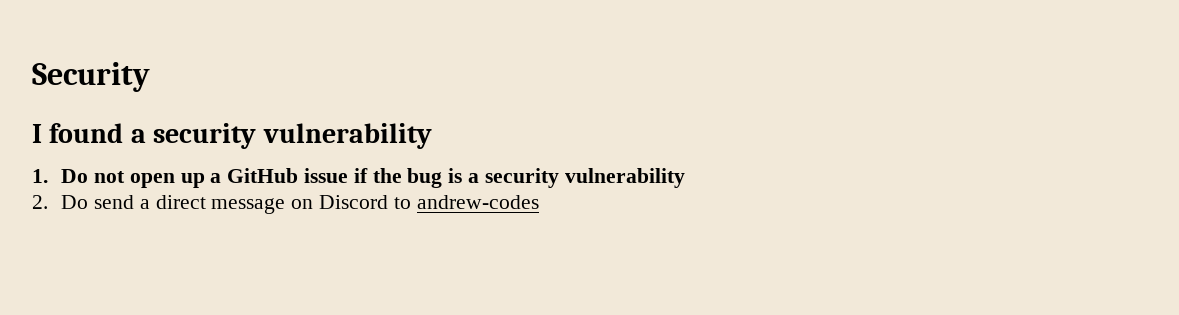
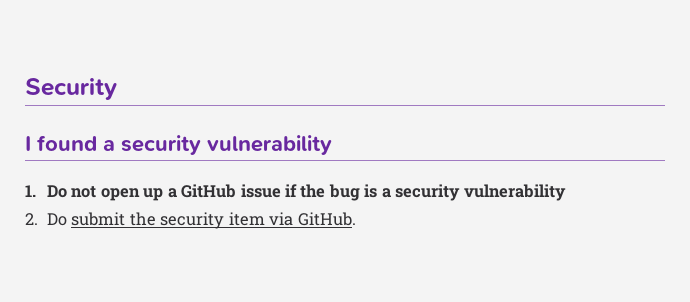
[94,195,539,214] send a direct message on Discord to andrew-codes -> [71,212,356,229] submit the security item via GitHub.

